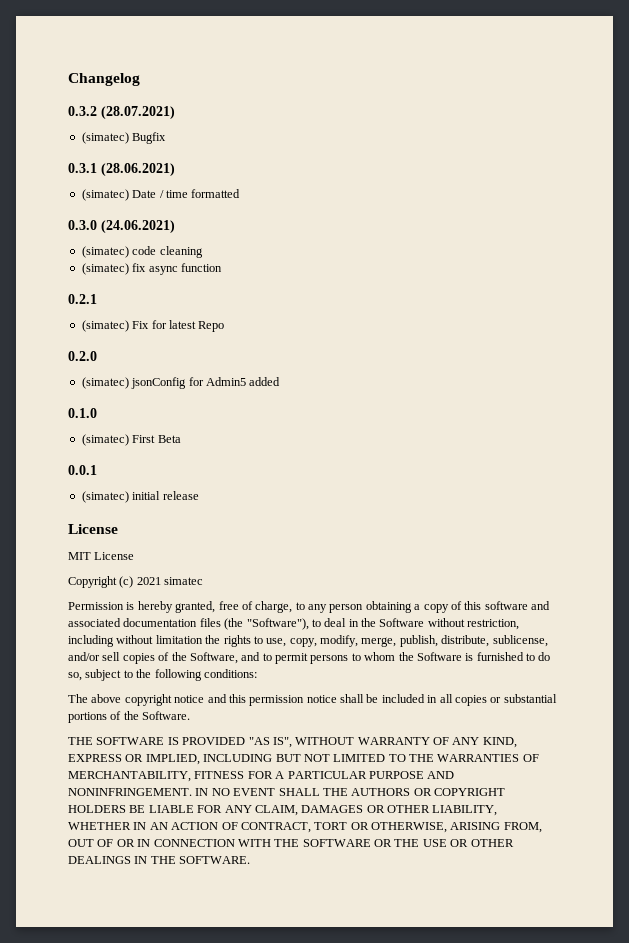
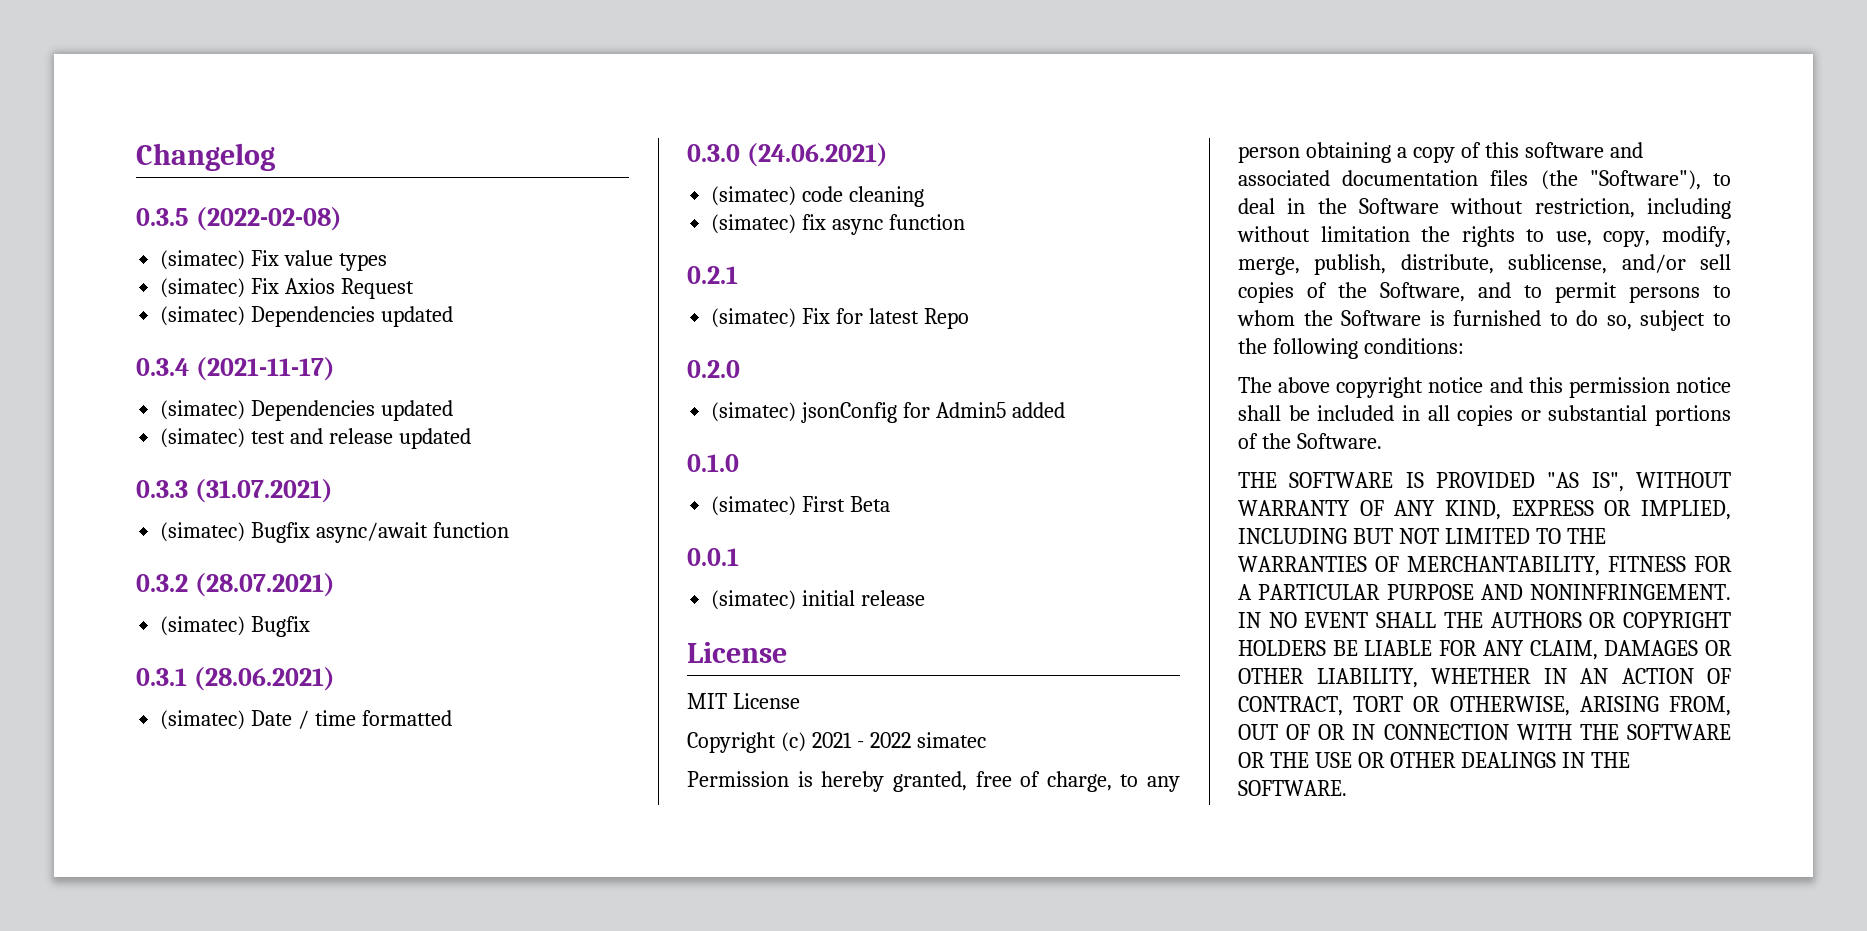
(140, 79) none -> [136,207,342,231] [160,250,388,271] [160,278,415,299] [160,306,454,327] [136,357,335,381] [160,400,454,421] [160,428,471,449] [136,479,333,503] [160,522,510,543] // 0.3.5 (2022-02-08) // (simatec) Fix value types // (simatec) Fix Axios Request // (simatec) Dependencies updated // 0.3.4 (2021-11-17) // (simatec) Dependencies updated // (simatec) test and release updated // 0.3.3 (31.07.2021) // (simatec) Bugfix async/await function
(161, 581) none -> [856,732,911,748] - 2022

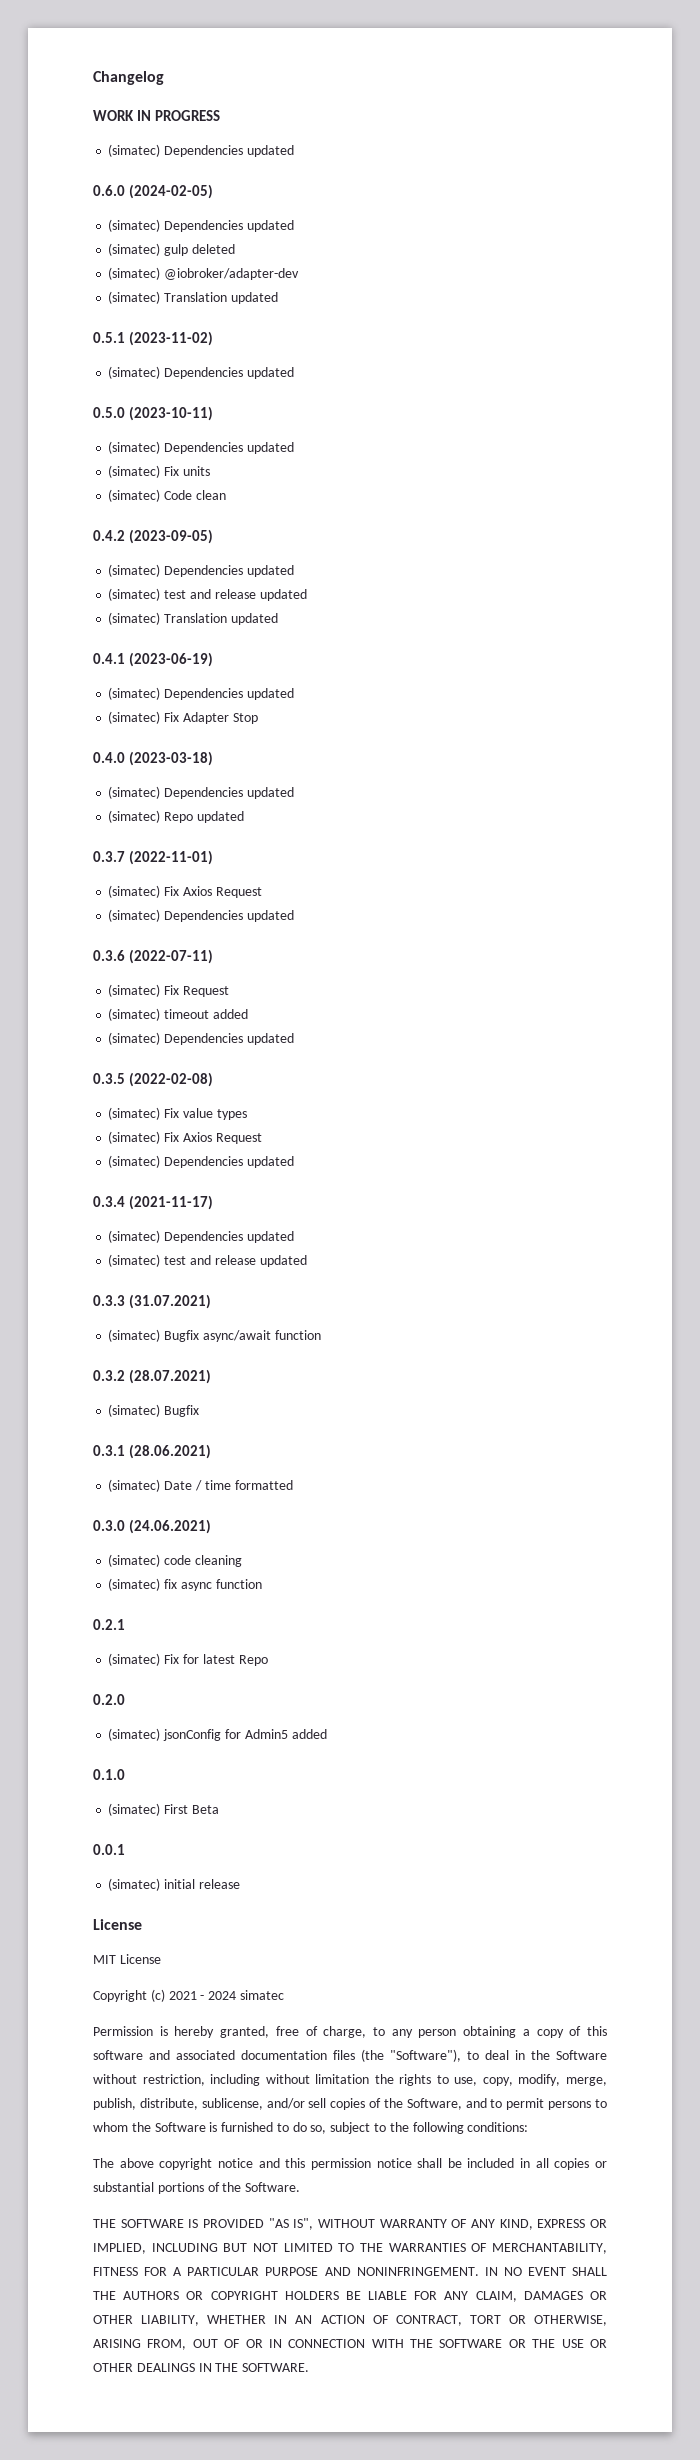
(275, 157) none -> [93,110,220,121] [108,144,294,157] [93,184,213,199] [108,219,294,232] [108,243,235,256] [108,267,300,280] [108,291,278,304] [93,331,213,346] [108,366,294,379] [93,406,213,421] [108,441,294,454] [108,465,210,478] [108,489,226,502] [93,529,213,544] [108,564,294,577] [108,588,307,601] [108,612,278,625] [93,652,213,667] [108,687,294,700] [108,711,258,724] [93,751,213,766] [108,786,294,799] [108,810,244,823] [93,850,213,865] [108,885,262,898] [108,909,294,922] [93,949,213,964] [108,984,229,997] [108,1008,248,1021] [108,1032,294,1045] // WORK IN PROGRESS // (simatec) Dependencies updated // 0.6.0 (2024-02-05) // (simatec) Dependencies updated // (simatec) gulp deleted // (simatec) @iobroker/adapter-dev // (simatec) Translation updated // 0.5.1 (2023-11-02) // (simatec) Dependencies updated // 0.5.0 (2023-10-11) // (simatec) Dependencies updated // (simatec) Fix units // (simatec) Code clean // 0.4.2 (2023-09-05) // (simatec) Dependencies updated // (simatec) test and release updated // (simatec) Translation updated // 0.4.1 (2023-06-19) // (simatec) Dependencies updated // (simatec) Fix Adapter Stop // 0.4.0 (2023-03-18) // (simatec) Dependencies updated // (simatec) Repo updated // 0.3.7 (2022-11-01) // (simatec) Fix Axios Request // (simatec) Dependencies updated // 0.3.6 (2022-07-11) // (simatec) Fix Request // (simatec) timeout added // (simatec) Dependencies updated
[869,732,911,748] 2022 -> [208,1991,237,2000] 2024

